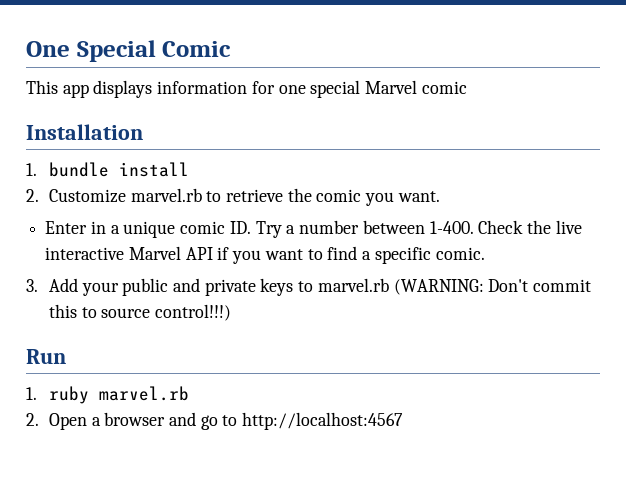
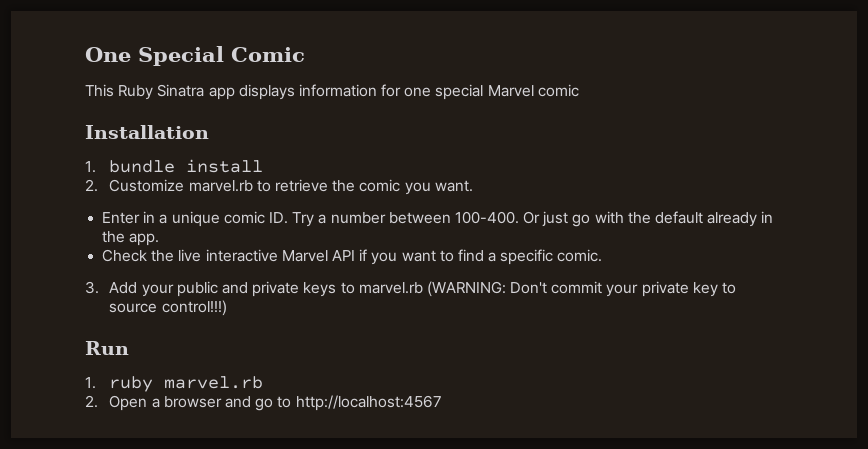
(58, 87) none -> [118,84,205,100] Ruby Sinatra
[429,221,474,234] 1-400. -> [454,211,774,227] [102,231,160,246] 100-400. Or just go with the default already in the app. //
[48,304,77,318] this -> [606,281,718,297] your private key

